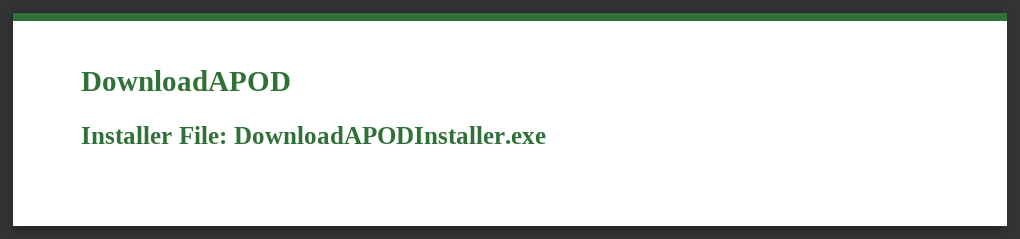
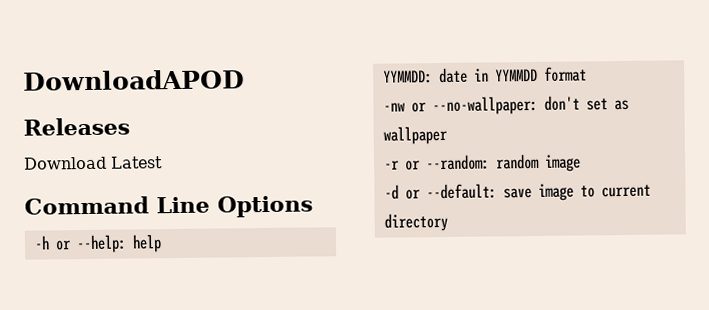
[81,126,546,144] Installer File: DownloadAPODInstaller.exe -> [23,117,130,136] [24,156,163,170] [24,195,313,218] [33,234,162,254] [382,66,587,84] [382,95,629,116] [382,125,448,145] [383,153,581,172] [383,183,651,201] [383,212,448,232] Releases // Download Latest // Command Line Options // -h or --help: help // YYMMDD: date in YYMMDD format // -nw or --no-wallpaper: don't set as wallpaper // -r or --random: random image // -d or --default: save image to current directory

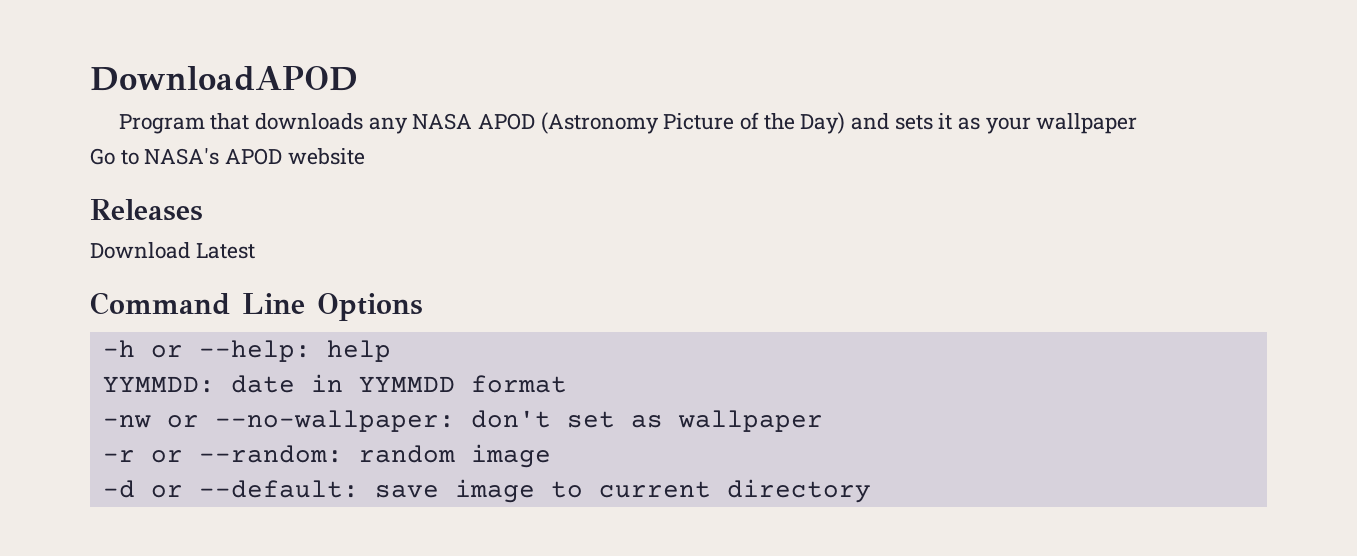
(245, 80) none -> [118,112,1138,134] [90,148,365,165] // Program that downloads any NASA APOD (Astronomy Picture of the Day) and sets it as your wallpaper // Go to NASA's APOD website

